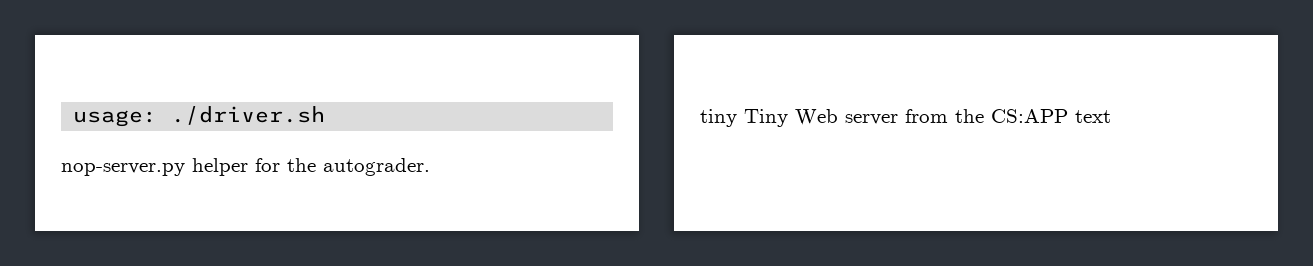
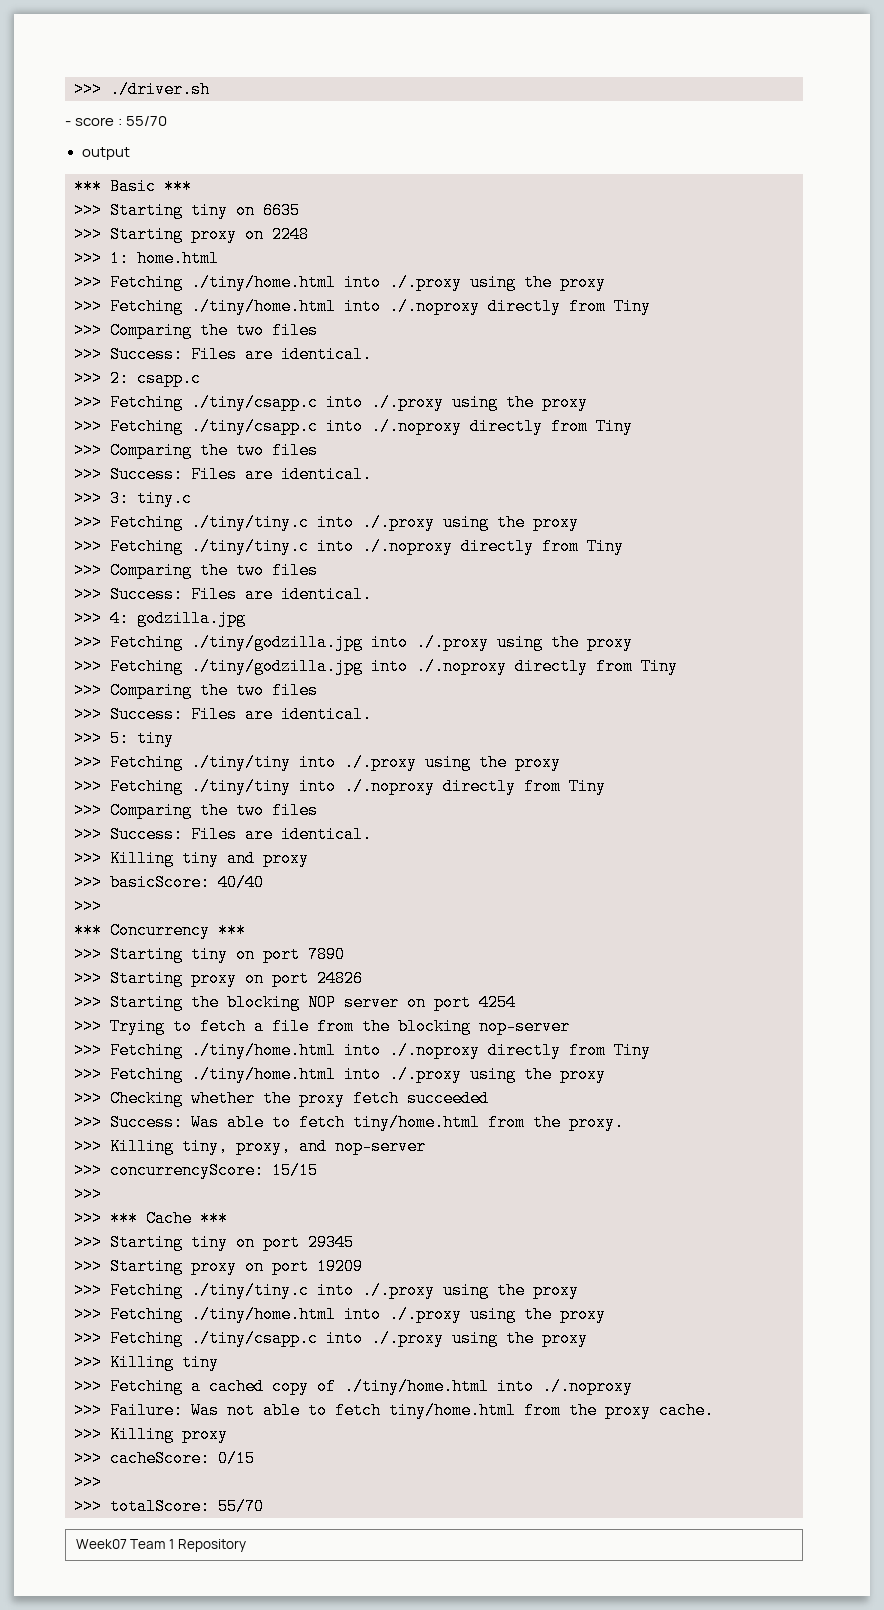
[73,110,158,127] usage: -> [74,81,102,98] >>>
[61,158,430,176] [700,109,1111,127] nop-server.py helper for the autograder. // tiny Tiny Web server from the CS:APP text -> [65,116,168,126] [81,147,130,160] [74,178,192,195] [74,202,300,219] [74,226,309,243] [74,250,219,267] [74,274,606,291] [74,298,651,315] [74,322,318,339] [74,346,372,363] [74,370,201,387] [74,394,588,411] [74,418,633,435] [74,442,318,459] [74,466,372,483] [74,490,192,507] [74,514,579,531] [74,538,624,555] [74,562,318,579] [74,586,372,603] [74,610,246,627] [74,634,633,651] [74,658,678,675] [74,682,318,699] [74,706,372,723] [74,730,174,747] [74,754,561,771] [74,778,606,795] [74,802,318,819] [74,826,372,843] [74,850,309,867] [74,874,264,891] [74,898,102,915] [74,922,246,939] [74,946,345,963] [74,970,363,987] [74,994,516,1011] [74,1018,570,1035] [74,1042,651,1059] [74,1066,606,1083] [74,1090,489,1107] [74,1114,624,1131] [74,1138,426,1155] [74,1162,318,1179] [74,1186,102,1203] [74,1210,228,1227] [74,1234,354,1251] [74,1258,363,1275] [74,1282,579,1299] [74,1306,606,1323] [74,1330,588,1347] [74,1354,219,1371] [74,1378,633,1395] [74,1402,714,1419] [74,1426,228,1443] [74,1450,255,1467] [74,1474,102,1491] [74,1498,264,1515] [75,1539,246,1552] - score : 55/70 // output // *** Basic *** // >>> Starting tiny on 6635 // >>> Starting proxy on 2248 // >>> 1: home.html // >>> Fetching ./tiny/home.html into ./.proxy using the proxy // >>> Fetching ./tiny/home.html into ./.noproxy directly from Tiny // >>> Comparing the two files // >>> Success: Files are identical. // >>> 2: csapp.c // >>> Fetching ./tiny/csapp.c into ./.proxy using the proxy // >>> Fetching ./tiny/csapp.c into ./.noproxy directly from Tiny // >>> Comparing the two files // >>> Success: Files are identical. // >>> 3: tiny.c // >>> Fetching ./tiny/tiny.c into ./.proxy using the proxy // >>> Fetching ./tiny/tiny.c into ./.noproxy directly from Tiny // >>> Comparing the two files // >>> Success: Files are identical. // >>> 4: godzilla.jpg // >>> Fetching ./tiny/godzilla.jpg into ./.proxy using the proxy // >>> Fetching ./tiny/godzilla.jpg into ./.noproxy directly from Tiny // >>> Comparing the two files // >>> Success: Files are identical. // >>> 5: tiny // >>> Fetching ./tiny/tiny into ./.proxy using the proxy // >>> Fetching ./tiny/tiny into ./.noproxy directly from Tiny // >>> Comparing the two files // >>> Success: Files are identical. // >>> Killing tiny and proxy // >>> basicScore: 40/40 // >>> // *** Concurrency *** // >>> Starting tiny on port 7890 // >>> Starting proxy on port 24826 // >>> Starting the blocking NOP server on port 4254 // >>> Trying to fetch a file from the blocking nop-server // >>> Fetching ./tiny/home.html into ./.noproxy directly from Tiny // >>> Fetching ./tiny/home.html into ./.proxy using the proxy // >>> Checking whether the proxy fetch succeeded // >>> Success: Was able to fetch tiny/home.html from the proxy. // >>> Killing tiny, proxy, and nop-server // >>> concurrencyScore: 15/15 // >>> // >>> *** Cache *** // >>> Starting tiny on port 29345 // >>> Starting proxy on port 19209 // >>> Fetching ./tiny/tiny.c into ./.proxy using the proxy // >>> Fetching ./tiny/home.html into ./.proxy using the proxy // >>> Fetching ./tiny/csapp.c into ./.proxy using the proxy // >>> Killing tiny // >>> Fetching a cached copy of ./tiny/home.html into ./.noproxy // >>> Failure: Was not able to fetch tiny/home.html from the proxy cache. // >>> Killing proxy // >>> cacheScore: 0/15 // >>> // >>> totalScore: 55/70 // Week07 Team 1 Repository

